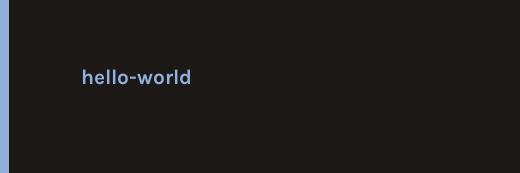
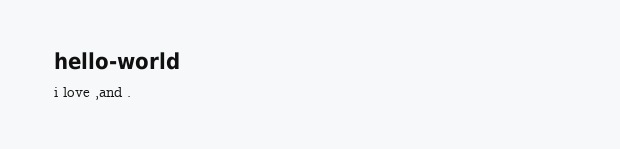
(192, 77) none -> [54,87,131,100] // i love ,and .

